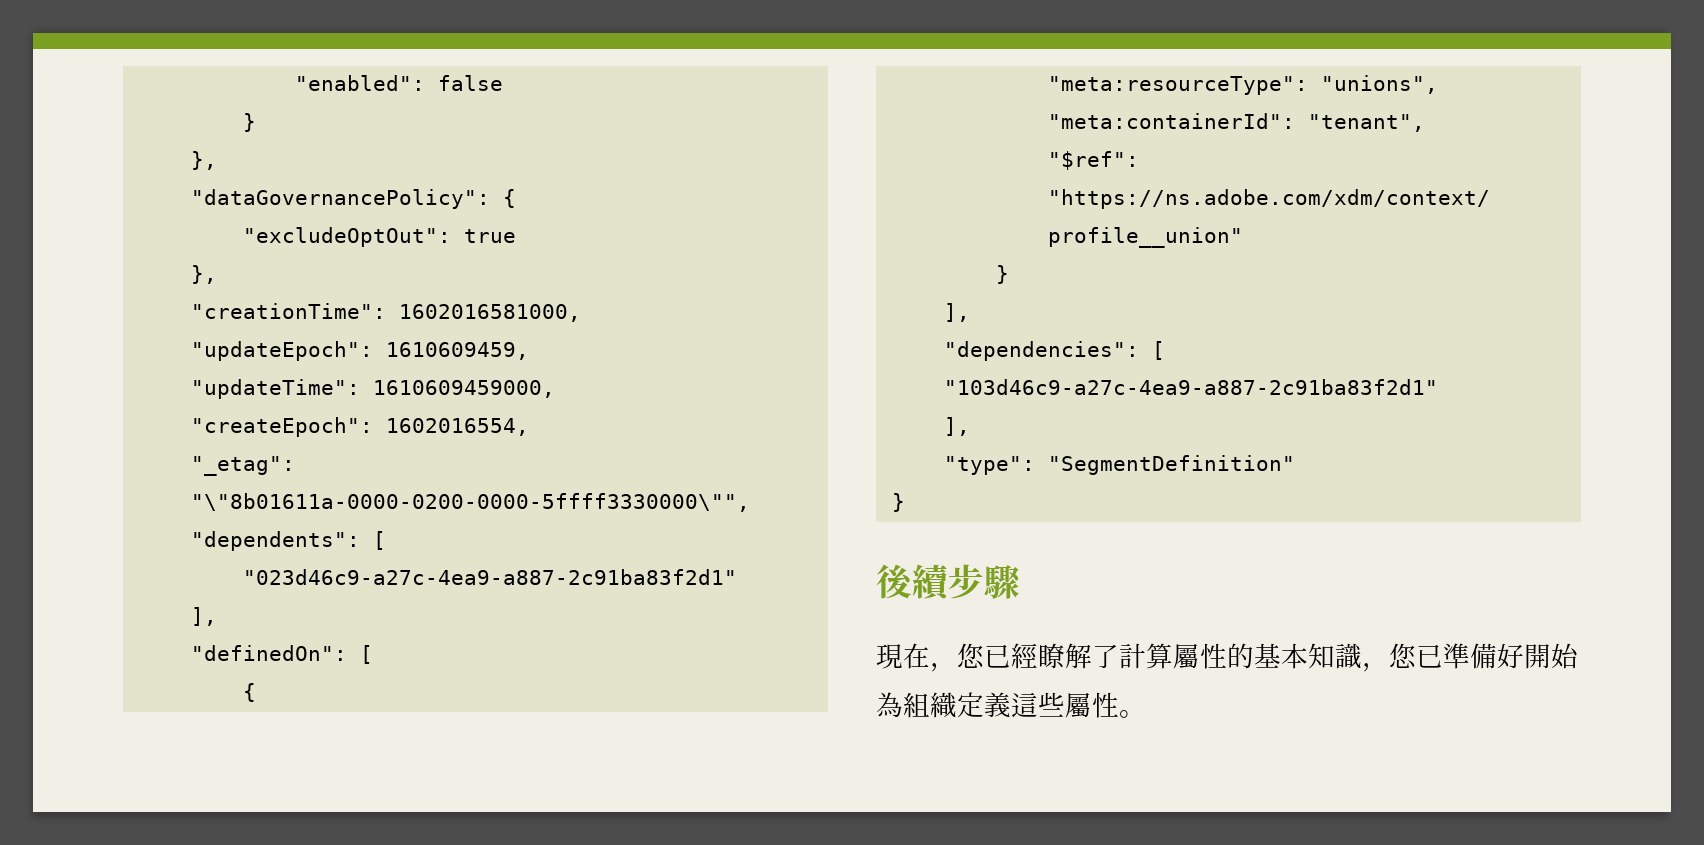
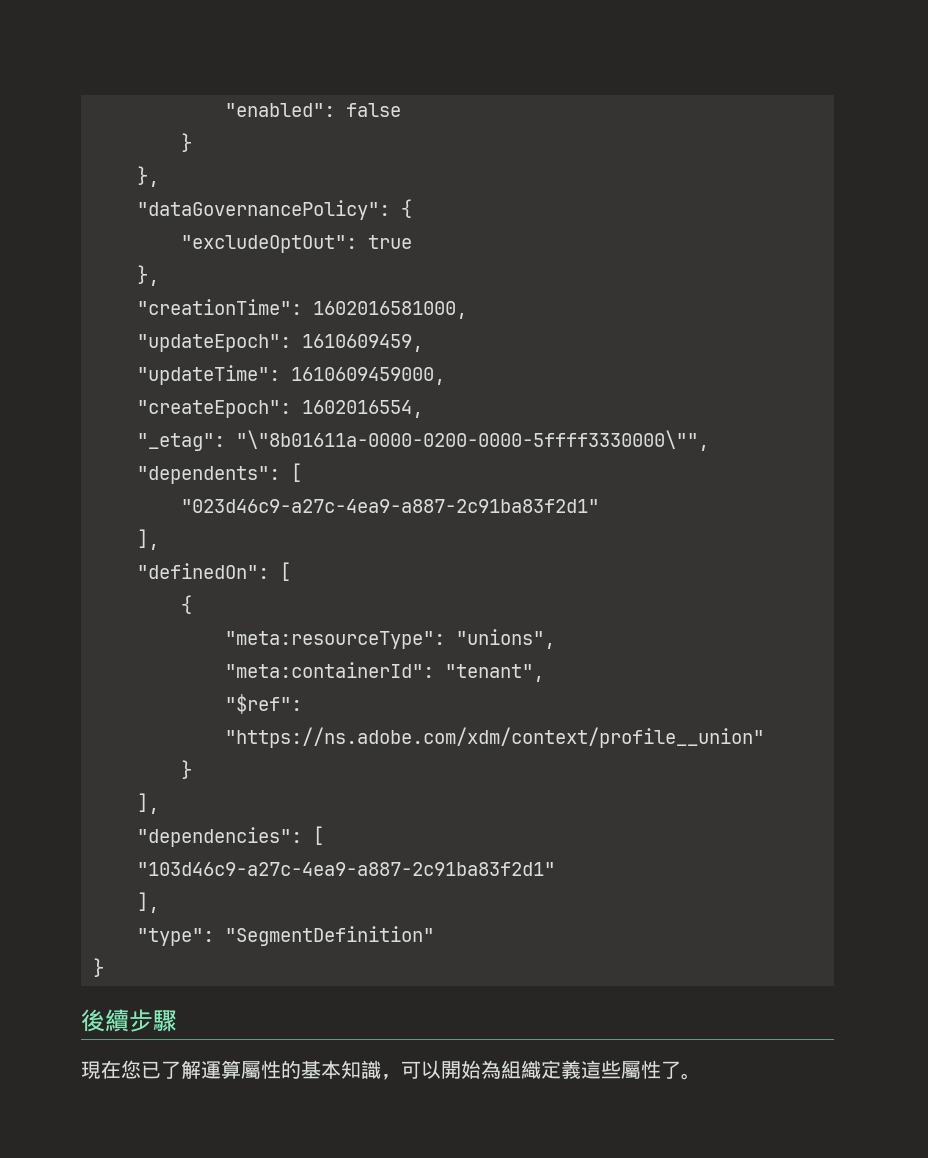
[930,643,1146,672] ，您已經瞭解了計 -> [121,1060,221,1079] 您已了解運
[1389,643,1524,669] 您已準備好 -> [401,1060,441,1079] 可以
(1119, 705) none -> [661,1061,681,1079] 了

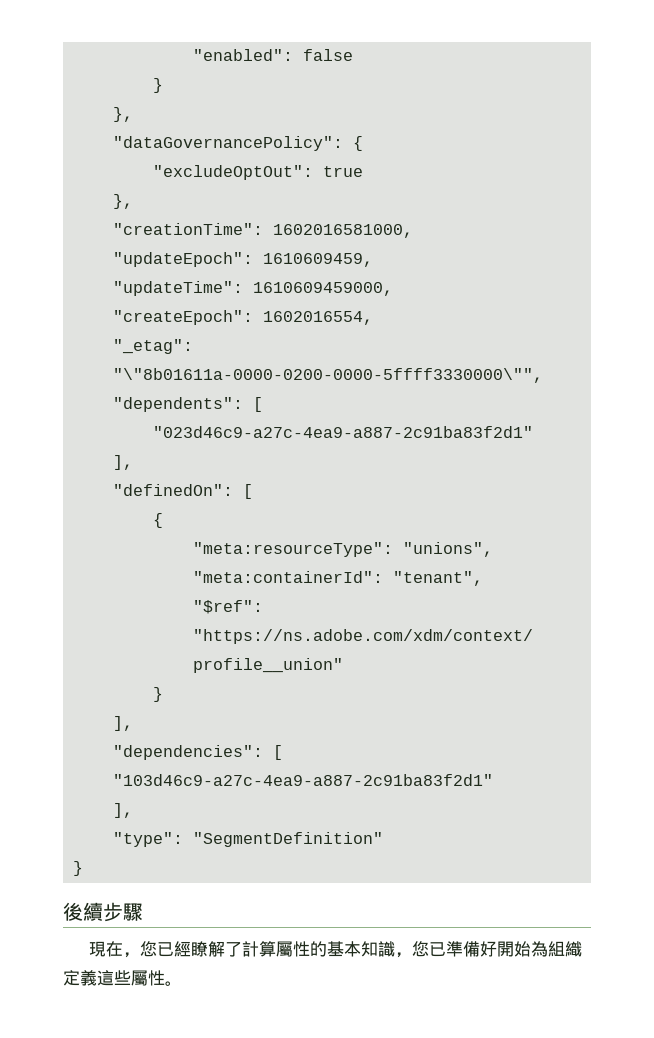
[121,1060,221,1079] 您已了解運 -> [122,941,259,958] ，您已經瞭解了計
[401,1060,441,1079] 可以 -> [411,941,497,957] 您已準備好
[661,1061,681,1079] 了 -> (165, 978) none

